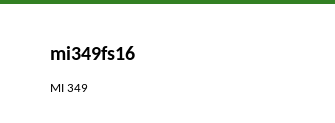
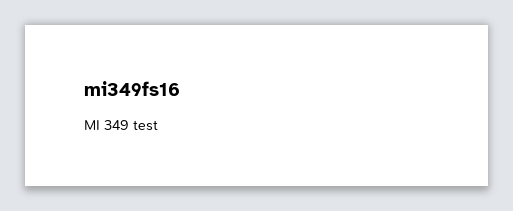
(89, 88) none -> [133,120,158,131] test

